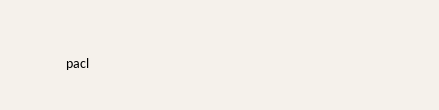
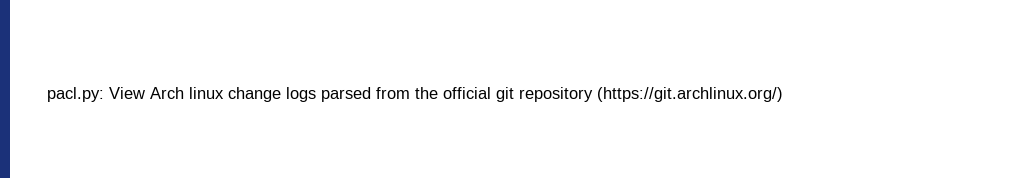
[66,58,89,70] pacl -> [47,87,783,102] pacl.py: View Arch linux change logs parsed from the official git repository (https://git.archlinux.org/)

